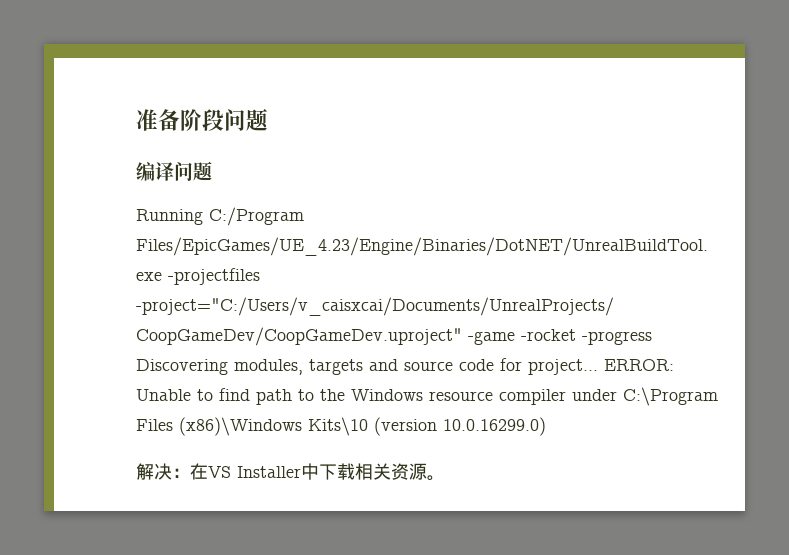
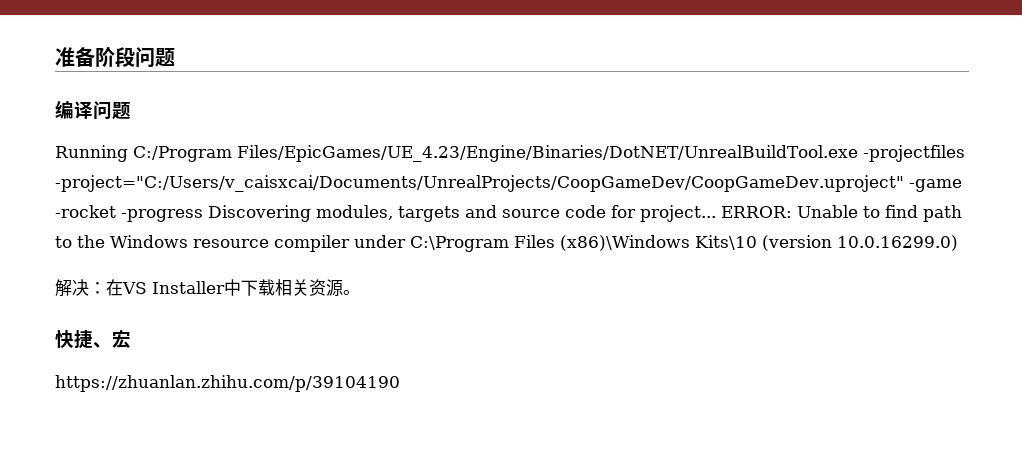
(445, 478) none -> [55,330,131,349] [55,375,400,392] // 快捷、宏 // https://zhuanlan.zhihu.com/p/39104190

